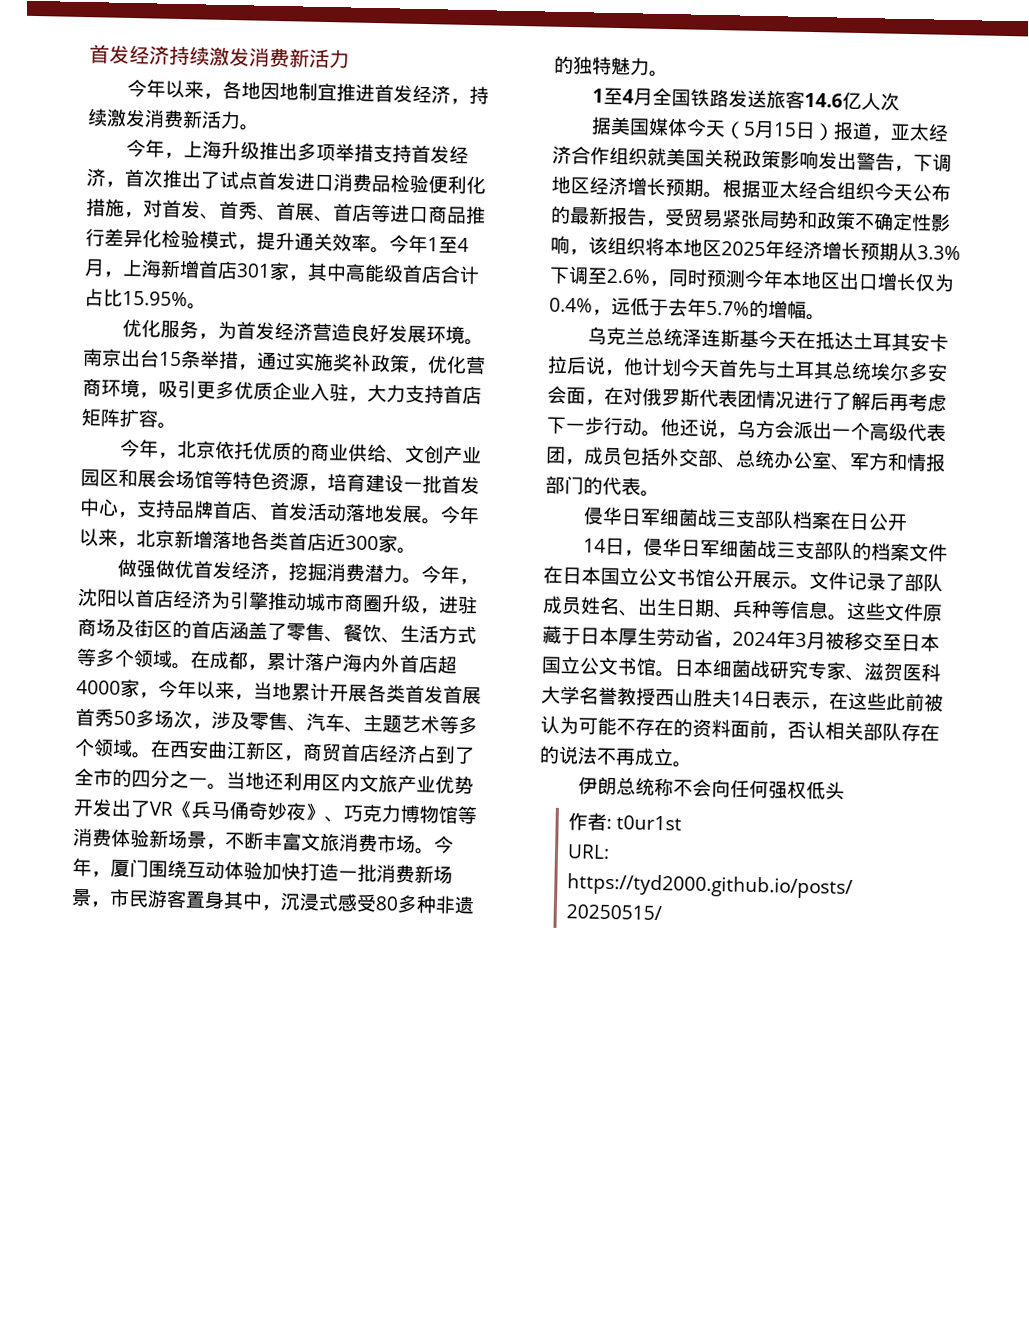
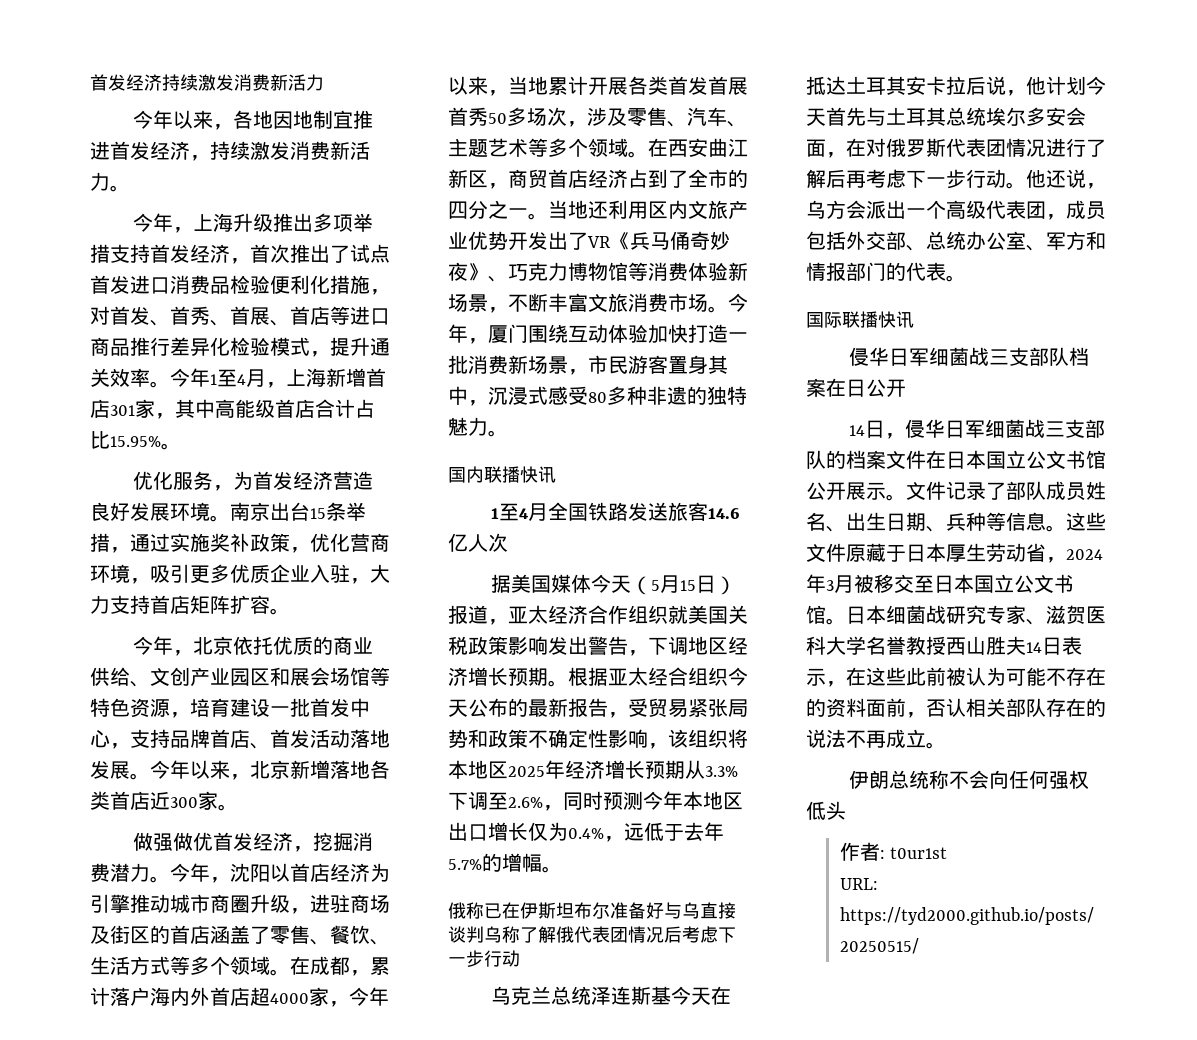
(669, 74) none -> [448,466,556,483] // 国内联播快讯
(826, 317) none -> [448,902,736,919] [448,926,736,943] [448,950,520,967] // 俄称已在伊斯坦布尔准备好与乌直接谈判乌称了解俄代表团情况后考虑下一步行动
(660, 493) none -> [806,311,914,328] // 国际联播快讯

